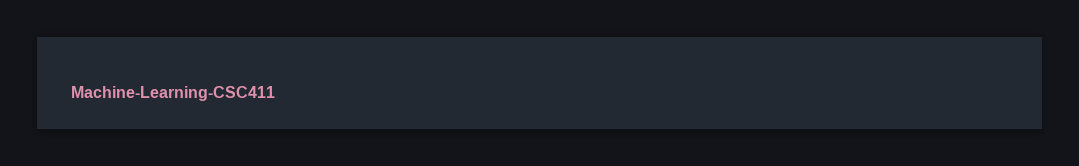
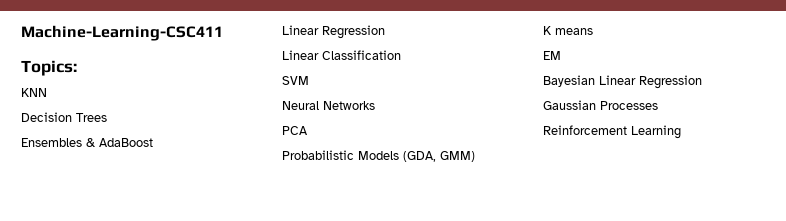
(275, 93) none -> [21,60,77,76] [21,88,47,97] [21,112,107,122] [21,138,153,147] [282,25,385,39] [282,50,401,60] [282,76,309,85] [282,101,375,110] [282,126,308,135] [282,150,475,162] [543,26,593,35] [543,51,561,60] [543,75,702,89] [543,100,658,110] [543,125,681,139] // Topics: // KNN // Decision Trees // Ensembles & AdaBoost // Linear Regression // Linear Classification // SVM // Neural Networks // PCA // Probabilistic Models (GDA, GMM) // K means // EM // Bayesian Linear Regression // Gaussian Processes // Reinforcement Learning

